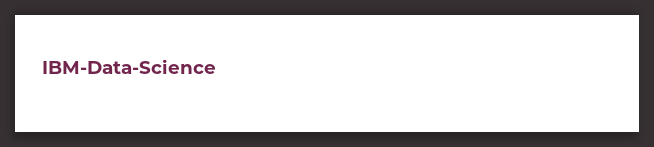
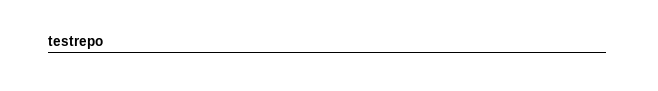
[42,59,216,74] IBM-Data-Science -> [48,36,103,49] testrepo

